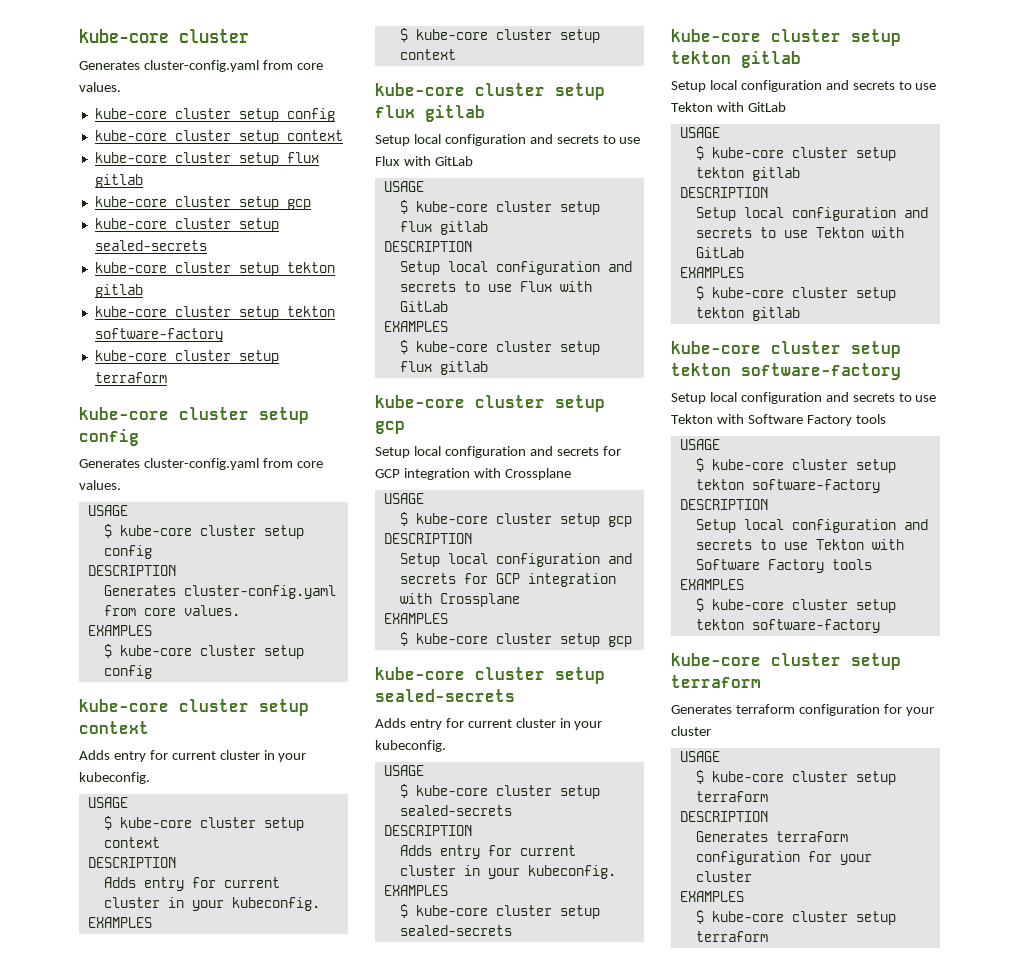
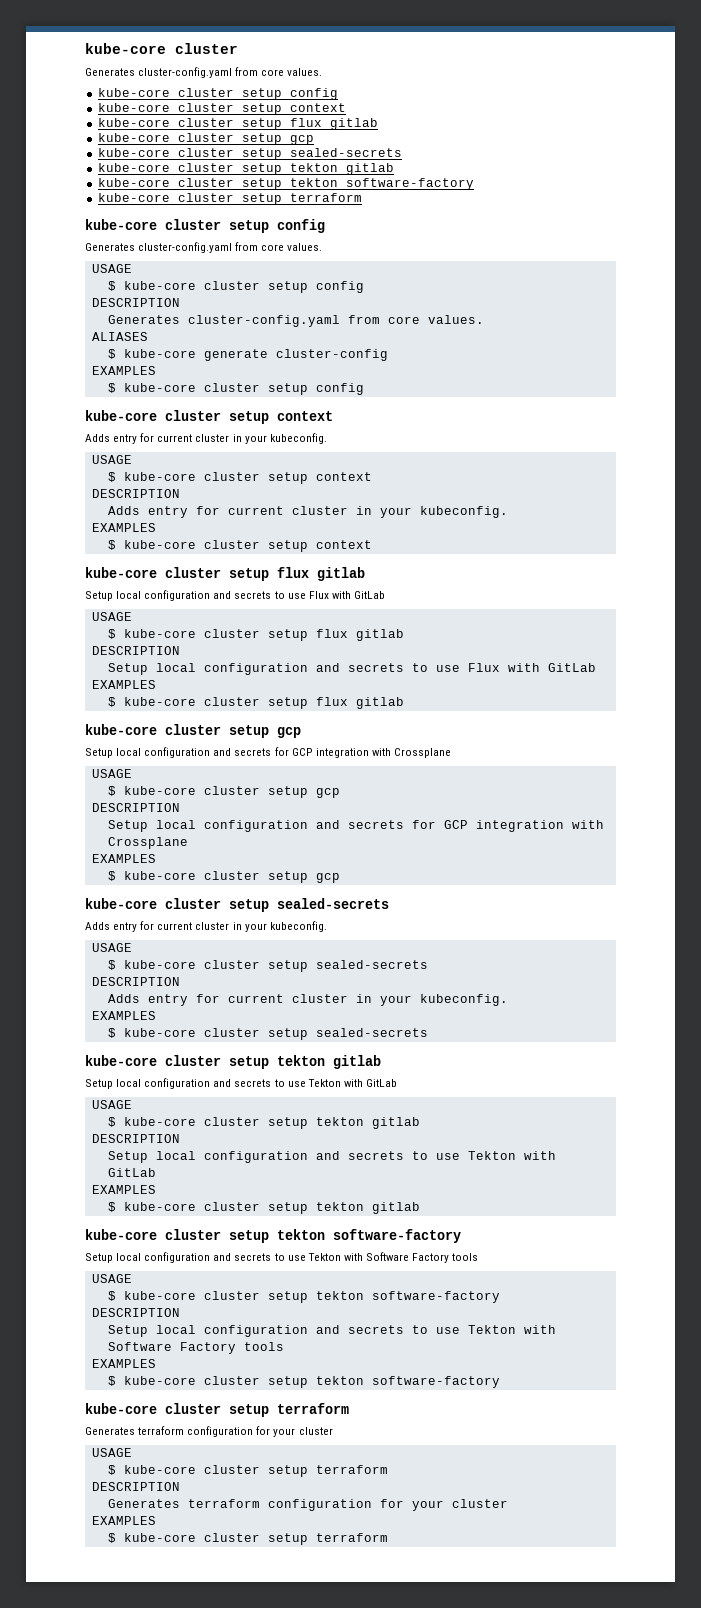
(240, 610) none -> [91,332,148,341] [107,349,388,361] // ALIASES // $ kube-core generate cluster-config

